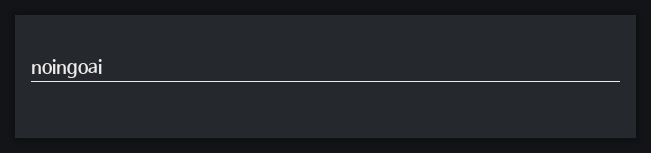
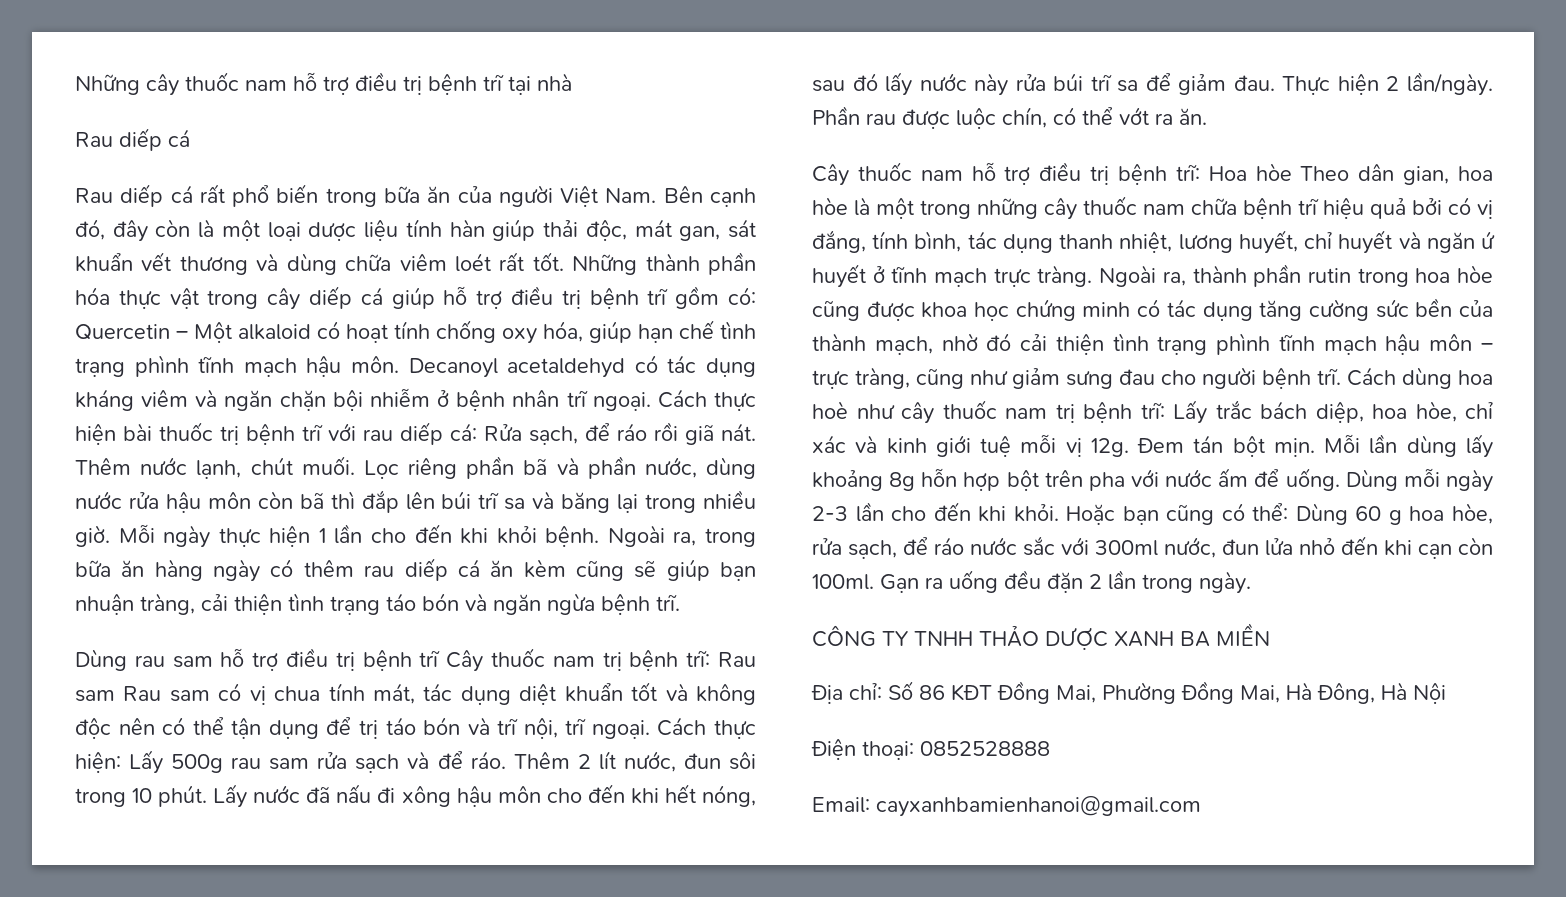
[31,59,102,78] noingoai -> [75,72,572,96] [75,128,190,151] [75,184,757,207] [75,219,757,242] [75,252,756,275] [75,286,756,310] [75,320,756,344] [75,355,757,378] [75,388,756,411] [75,422,756,445] [75,456,756,479] [75,490,756,513] [75,524,756,548] [75,558,756,582] [75,593,680,615] [75,648,756,672] [75,682,757,705] [75,717,756,739] [75,750,757,774] [75,784,757,808] [812,72,1493,96] [812,106,1207,129] [812,162,1493,186] [812,196,1493,220] [812,230,1496,254] [812,264,1493,288] [812,298,1493,321] [812,333,1493,355] [812,367,1493,389] [812,400,1493,424] [812,434,1493,458] [812,468,1493,492] [812,502,1493,525] [812,536,1493,559] [812,570,1251,594] [812,623,1270,650] [811,681,1446,704] [811,739,1050,760] [812,796,1201,817] Những cây thuốc nam hỗ trợ điều trị bệnh trĩ tại nhà // Rau diếp cá // Rau diếp cá rất phổ biến trong bữa ăn của người Việt Nam. Bên cạnh đó, đây còn là một loại dược liệu tính hàn giúp thải độc, mát gan, sát khuẩn vết thương và dùng chữa viêm loét rất tốt. Những thành phần hóa thực vật trong cây diếp cá giúp hỗ trợ điều trị bệnh trĩ gồm có: Quercetin – Một alkaloid có hoạt tính chống oxy hóa, giúp hạn chế tình trạng phình tĩnh mạch hậu môn. Decanoyl acetaldehyd có tác dụng kháng viêm và ngăn chặn bội nhiễm ở bệnh nhân trĩ ngoại. Cách thực hiện bài thuốc trị bệnh trĩ với rau diếp cá: Rửa sạch, để ráo rồi giã nát. Thêm nước lạnh, chút muối. Lọc riêng phần bã và phần nước, dùng nước rửa hậu môn còn bã thì đắp lên búi trĩ sa và băng lại trong nhiều giờ. Mỗi ngày thực hiện 1 lần cho đến khi khỏi bệnh. Ngoài ra, trong bữa ăn hàng ngày có thêm rau diếp cá ăn kèm cũng sẽ giúp bạn nhuận tràng, cải thiện tình trạng táo bón và ngăn ngừa bệnh trĩ. // Dùng rau sam hỗ trợ điều trị bệnh trĩ Cây thuốc nam trị bệnh trĩ: Rau sam Rau sam có vị chua tính mát, tác dụng diệt khuẩn tốt và không độc nên có thể tận dụng để trị táo bón và trĩ nội, trĩ ngoại. Cách thực hiện: Lấy 500g rau sam rửa sạch và để ráo. Thêm 2 lít nước, đun sôi trong 10 phút. Lấy nước đã nấu đi xông hậu môn cho đến khi hết nóng, sau đó lấy nước này rửa búi trĩ sa để giảm đau. Thực hiện 2 lần/ngày. Phần rau được luộc chín, có thể vớt ra ăn. // Cây thuốc nam hỗ trợ điều trị bệnh trĩ: Hoa hòe Theo dân gian, hoa hòe là một trong những cây thuốc nam chữa bệnh trĩ hiệu quả bởi có vị đắng, tính bình, tác dụng thanh nhiệt, lương huyết, chỉ huyết và ngăn ứ huyết ở tĩnh mạch trực tràng. Ngoài ra, thành phần rutin trong hoa hòe cũng được khoa học chứng minh có tác dụng tăng cường sức bền của thành mạch, nhờ đó cải thiện tình trạng phình tĩnh mạch hậu môn – trực tràng, cũng như giảm sưng đau cho người bệnh trĩ. Cách dùng hoa hoè như cây thuốc nam trị bệnh trĩ: Lấy trắc bách diệp, hoa hòe, chỉ xác và kinh giới tuệ mỗi vị 12g. Đem tán bột mịn. Mỗi lần dùng lấy khoảng 8g hỗn hợp bột trên pha với nước ấm để uống. Dùng mỗi ngày 2-3 lần cho đến khi khỏi. Hoặc bạn cũng có thể: Dùng 60 g hoa hòe, rửa sạch, để ráo nước sắc với 300ml nước, đun lửa nhỏ đến khi cạn còn 100ml. Gạn ra uống đều đặn 2 lần trong ngày. // CÔNG TY TNHH THẢO DƯỢC XANH BA MIỀN // Địa chỉ: Số 86 KĐT Đồng Mai, Phường Đồng Mai, Hà Đông, Hà Nội // Điện thoại: 0852528888 // Email: cayxanhbamienhanoi@gmail.com

